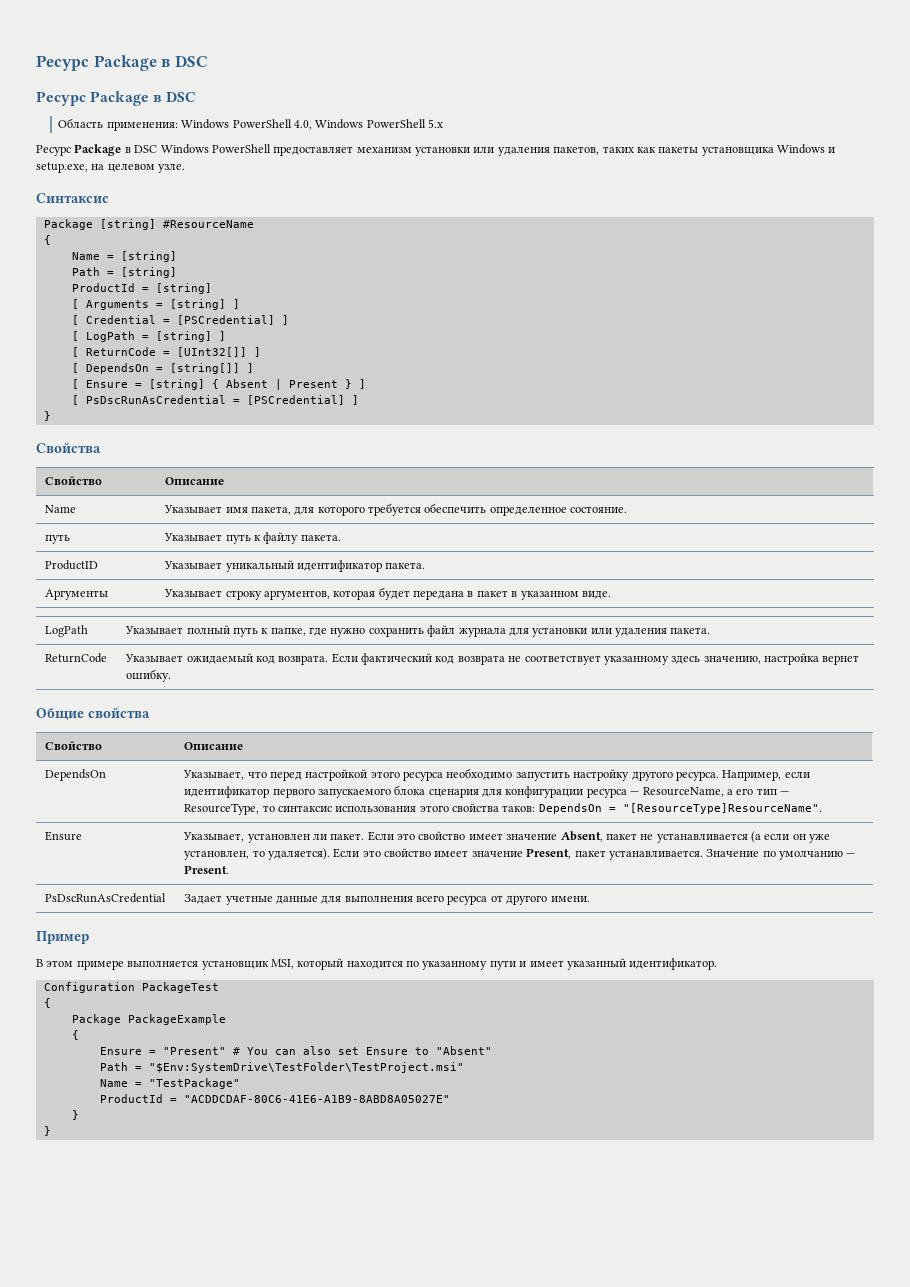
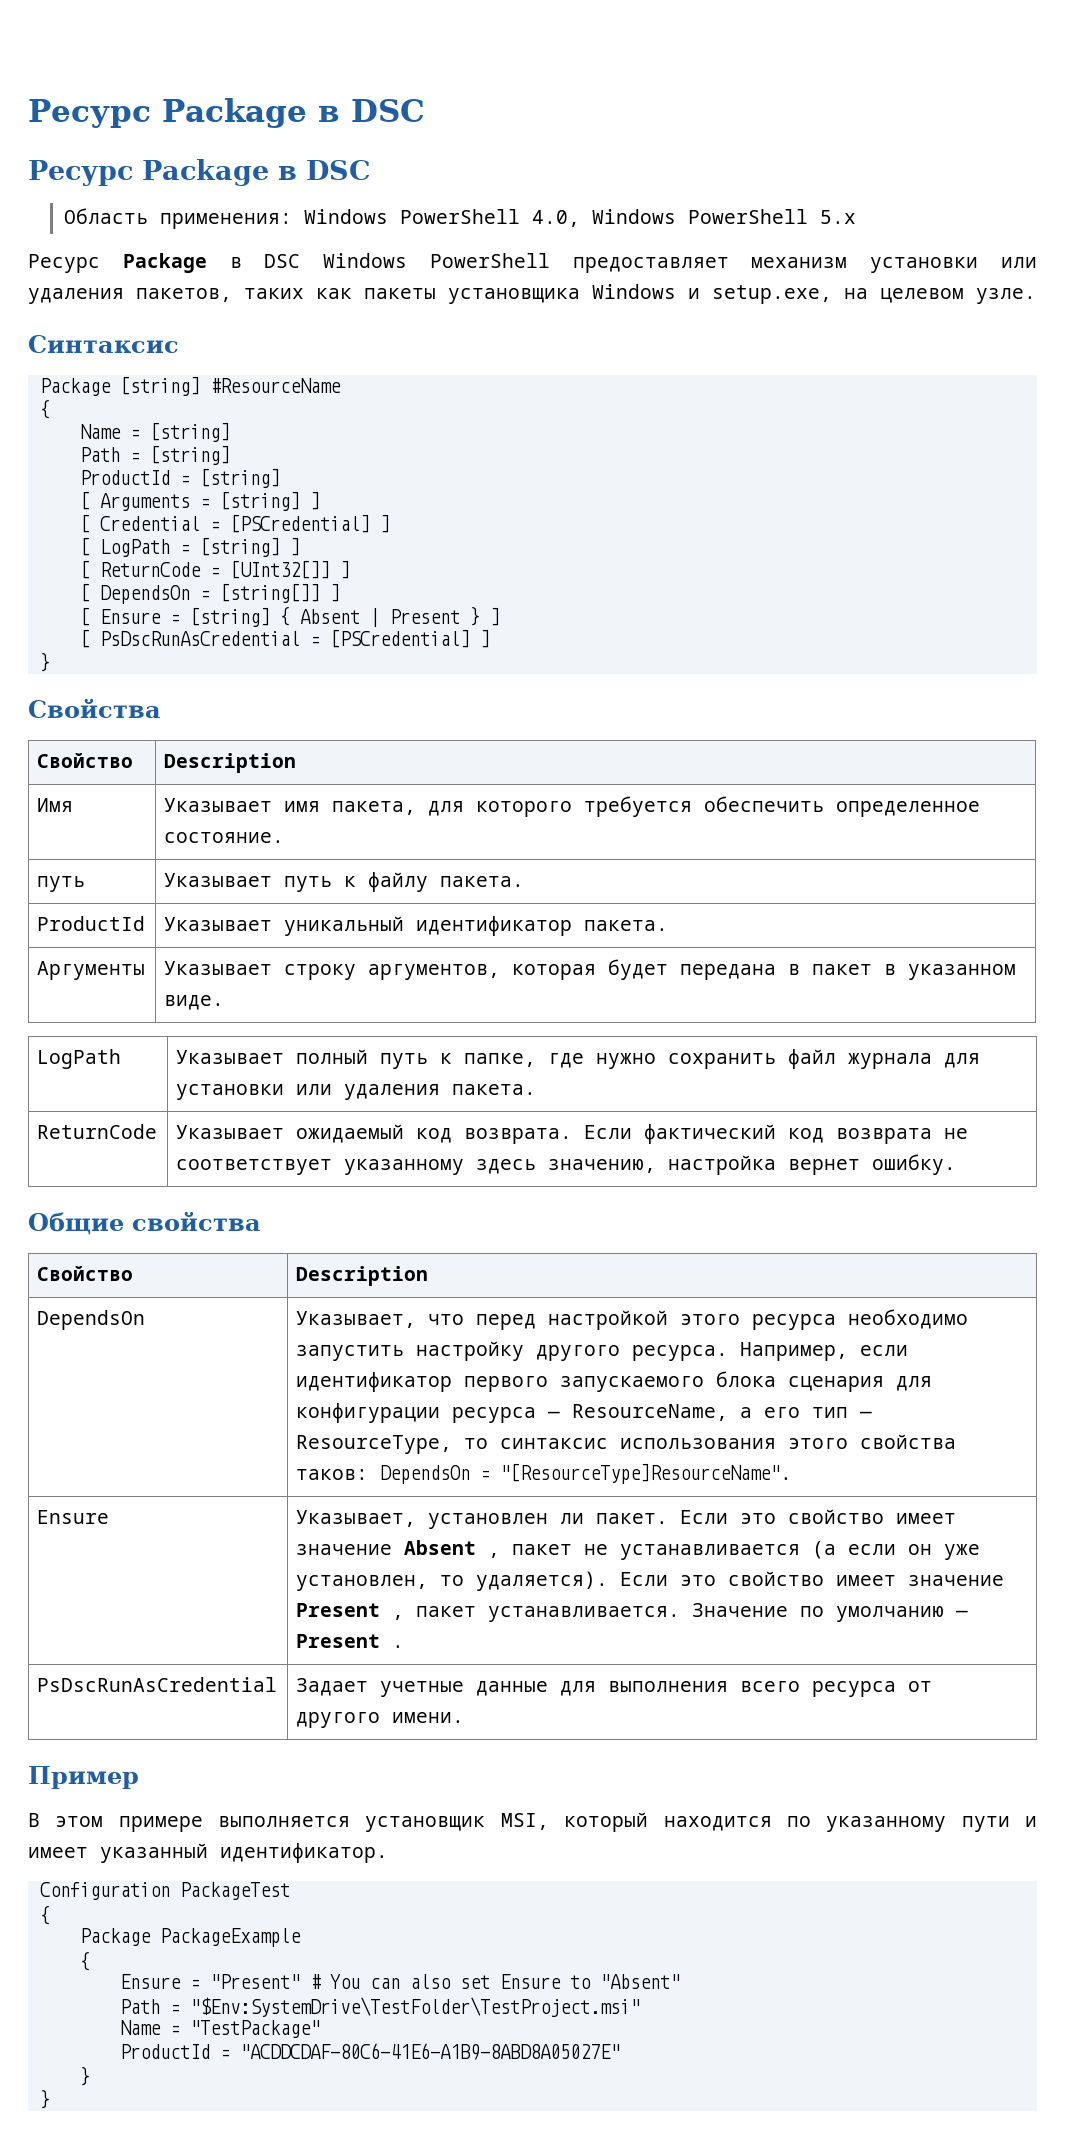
[165,477,225,485] [45,505,77,513] Описание // Name -> [164,753,297,773] [37,798,74,812] Description // Имя
[45,560,99,570] ProductID -> [37,916,146,931] ProductId
[184,742,244,750] Описание -> [296,1266,429,1286] Description
[560,831,603,842] Absent, -> [404,1540,501,1558] Absent ,
[526,848,572,859] Present, -> [296,1603,405,1620] Present ,
[184,865,230,874] Present. -> [296,1634,405,1648] Present .

